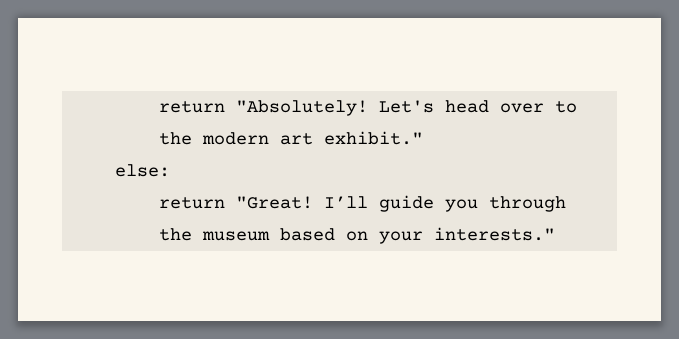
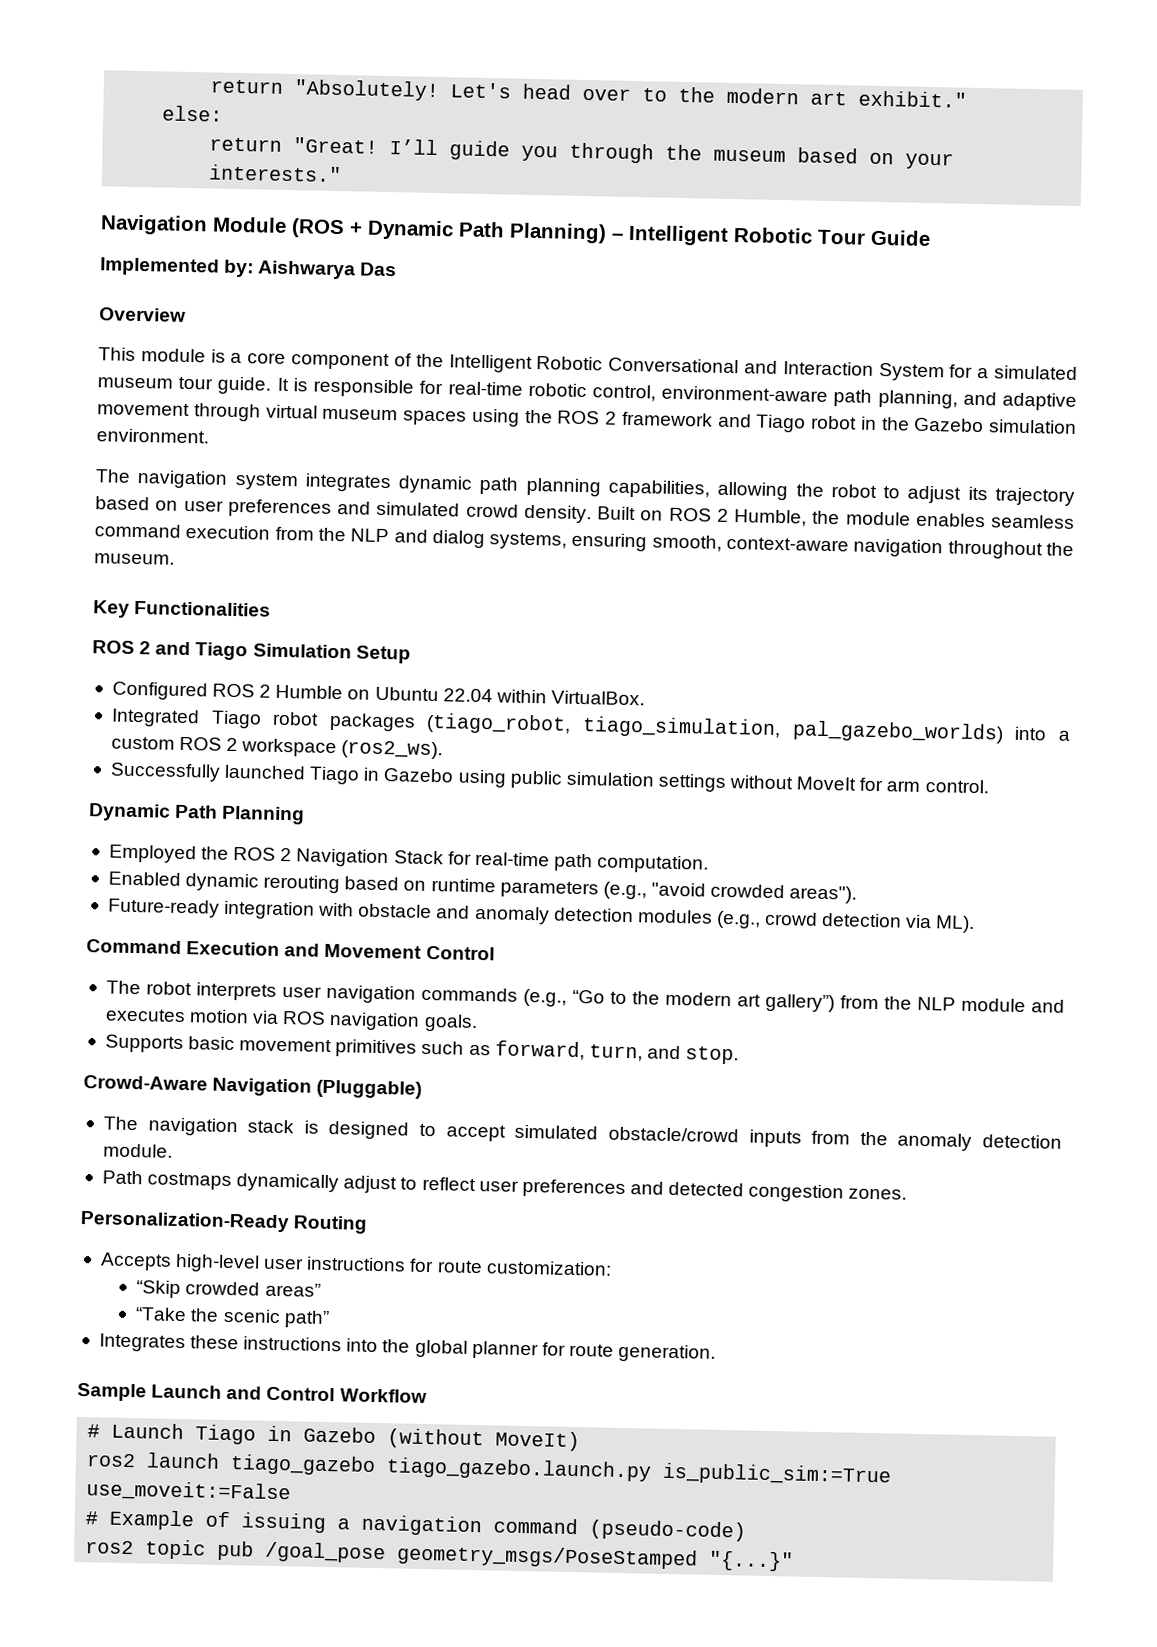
(555, 234) none -> [100,214,931,246] [100,257,398,280] [99,307,186,322] [98,347,1078,382] [97,376,1077,411] [97,402,1077,434] [96,428,209,444] [95,469,1076,506] [95,496,1075,529] [94,523,1074,560] [94,553,175,565] [93,600,272,618] [92,640,411,664] [111,681,645,706] [110,708,1071,744] [110,736,444,760] [109,762,989,794] [88,803,306,825] [108,844,710,874] [107,871,858,904] [107,898,976,934] [86,939,495,961] [105,980,1065,1013] [104,1008,478,1032] [104,1034,740,1065] [83,1075,423,1099] [102,1116,1063,1152] [102,1143,173,1158] [101,1170,908,1203] [80,1211,368,1234] [99,1252,612,1276] [136,1280,321,1299] [135,1307,330,1329] [98,1333,717,1363] [77,1382,427,1404] [87,1422,581,1452] [86,1452,893,1487] [86,1480,292,1503] [85,1509,747,1542] [85,1539,795,1572] // Navigation Module (ROS + Dynamic Path Planning) – Intelligent Robotic Tour Guide // Implemented by: Aishwarya Das // Overview // This module is a core component of the Intelligent Robotic Conversational and Interaction System for a simulated museum tour guide. It is responsible for real-time robotic control, environment-aware path planning, and adaptive movement through virtual museum spaces using the ROS 2 framework and Tiago robot in the Gazebo simulation environment. // The navigation system integrates dynamic path planning capabilities, allowing the robot to adjust its trajectory based on user preferences and simulated crowd density. Built on ROS 2 Humble, the module enables seamless command execution from the NLP and dialog systems, ensuring smooth, context-aware navigation throughout the museum. // Key Functionalities // ROS 2 and Tiago Simulation Setup // Configured ROS 2 Humble on Ubuntu 22.04 within VirtualBox. // Integrated Tiago robot packages (tiago_robot, tiago_simulation, pal_gazebo_worlds) into a custom ROS 2 workspace (ros2_ws). // Successfully launched Tiago in Gazebo using public simulation settings without MoveIt for arm control. // Dynamic Path Planning // Employed the ROS 2 Navigation Stack for real-time path computation. // Enabled dynamic rerouting based on runtime parameters (e.g., "avoid crowded areas"). // Future-ready integration with obstacle and anomaly detection modules (e.g., crowd detection via ML). // Command Execution and Movement Control // The robot interprets user navigation commands (e.g., “Go to the modern art gallery”) from the NLP module and executes motion via ROS navigation goals. // Supports basic movement primitives such as forward, turn, and stop. // Crowd-Aware Navigation (Pluggable) // The navigation stack is designed to accept simulated obstacle/crowd inputs from the anomaly detection module. // Path costmaps dynamically adjust to reflect user preferences and detected congestion zones. // Personalization-Ready Routing // Accepts high-level user instructions for route customization: // “Skip crowded areas” // “Take the scenic path” // Integrates these instructions into the global planner for route generation. // Sample Launch and Control Workflow // # Launch Tiago in Gazebo (without MoveIt) // ros2 launch tiago_gazebo tiago_gazebo.launch.py is_public_sim:=True use_moveit:=False // # Example of issuing a navigation command (pseudo-code) // ros2 topic pub /goal_pose geometry_msgs/PoseStamped "{...}"

